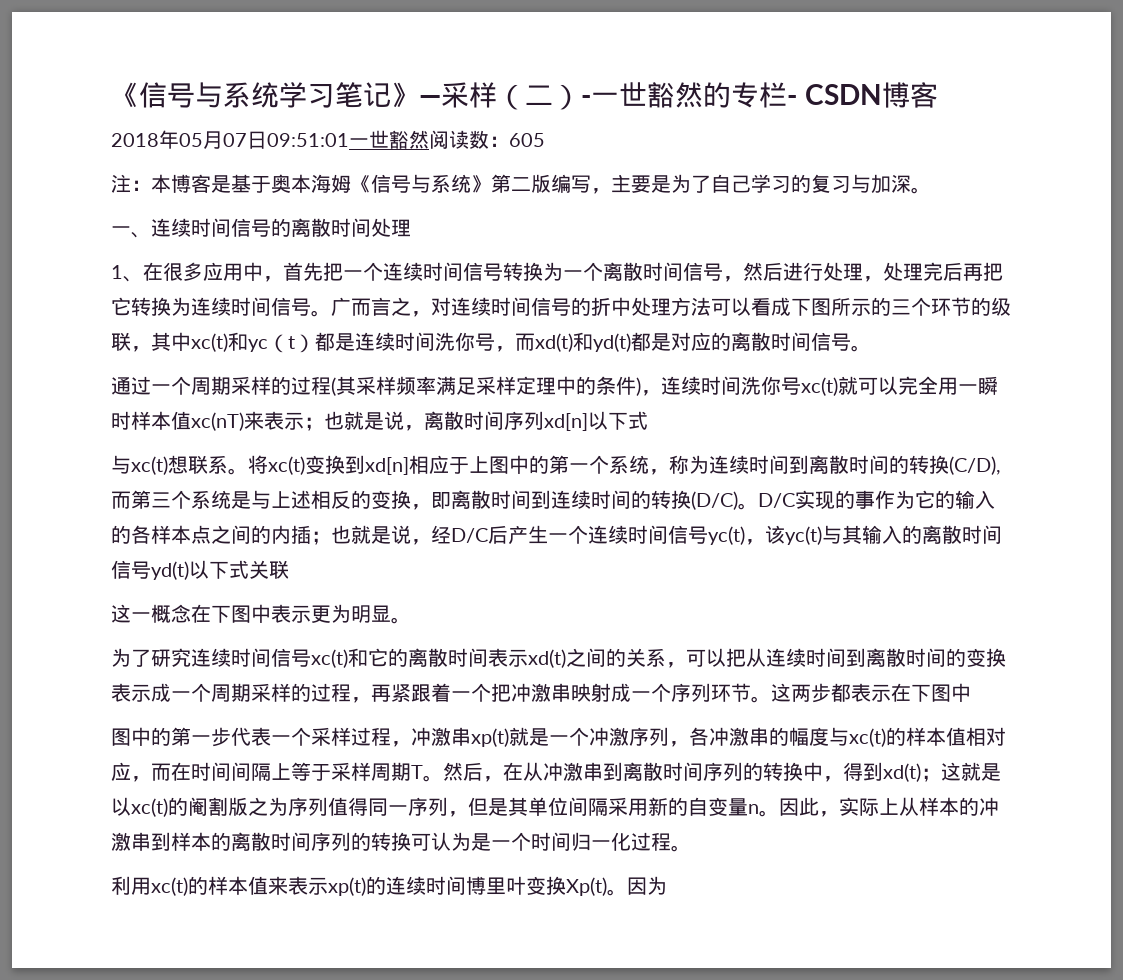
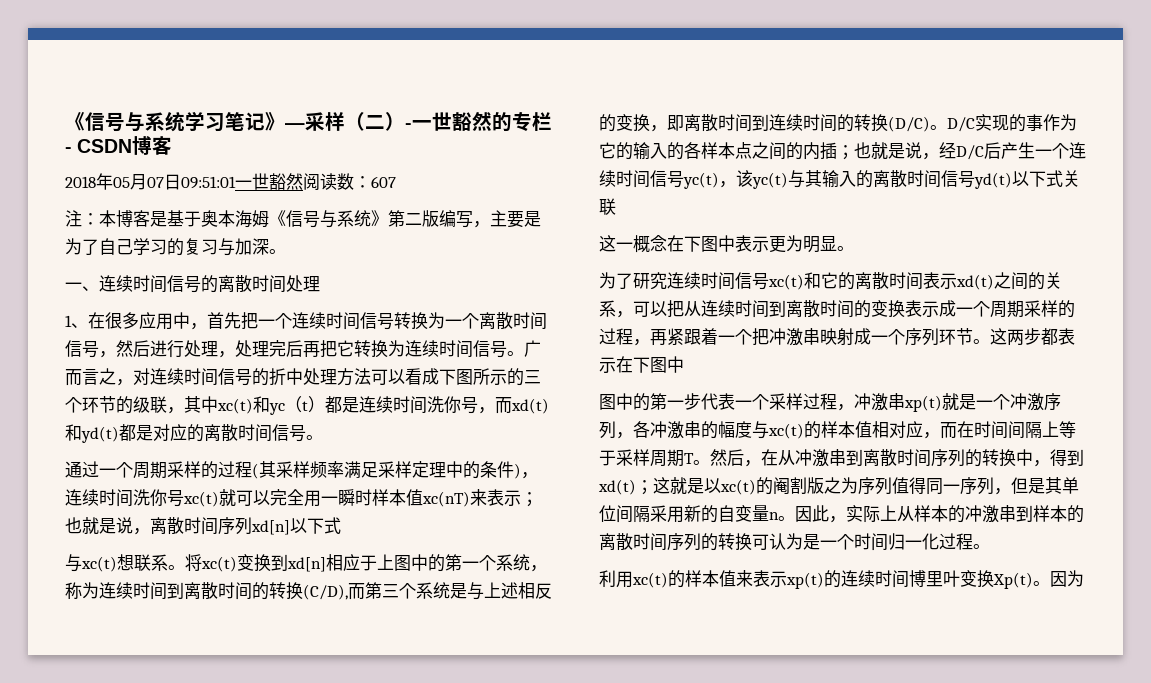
[509,133,545,147] 605 -> [371,176,396,188] 607

